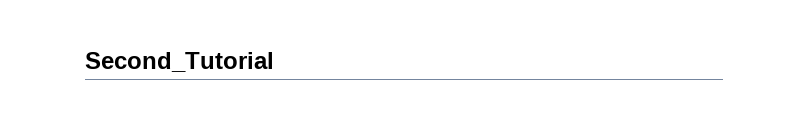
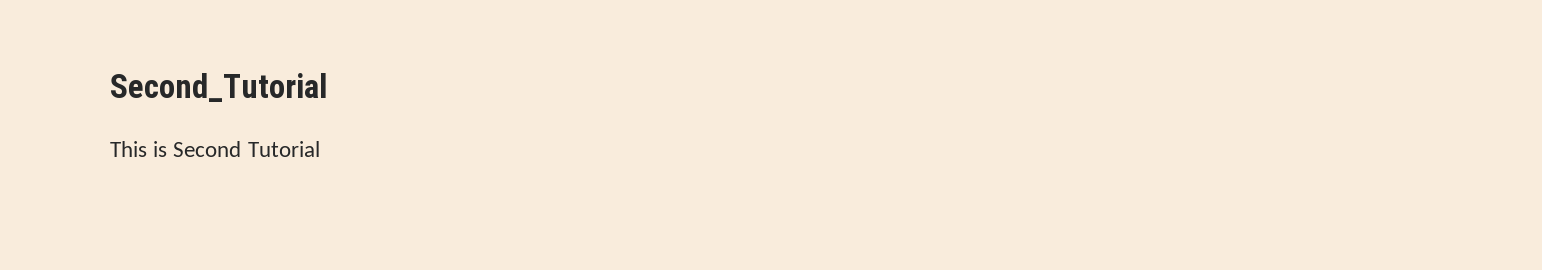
(274, 62) none -> [110,141,320,157] // This is Second Tutorial

